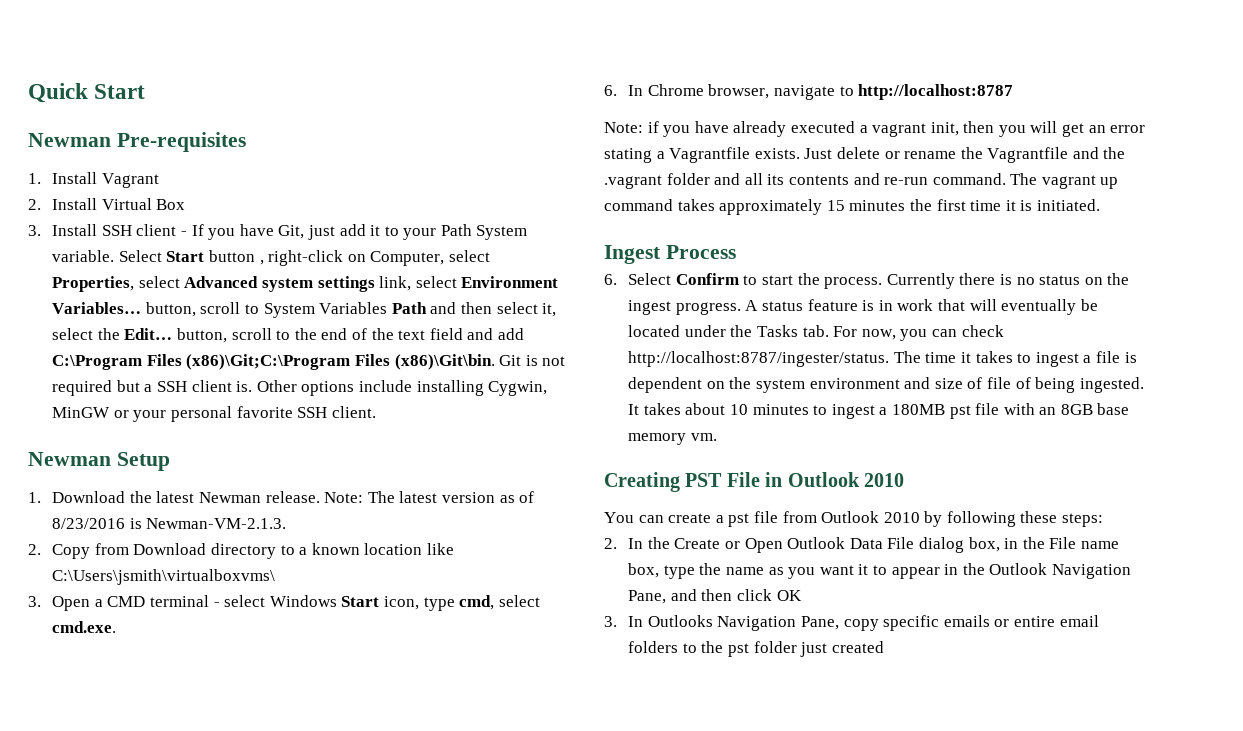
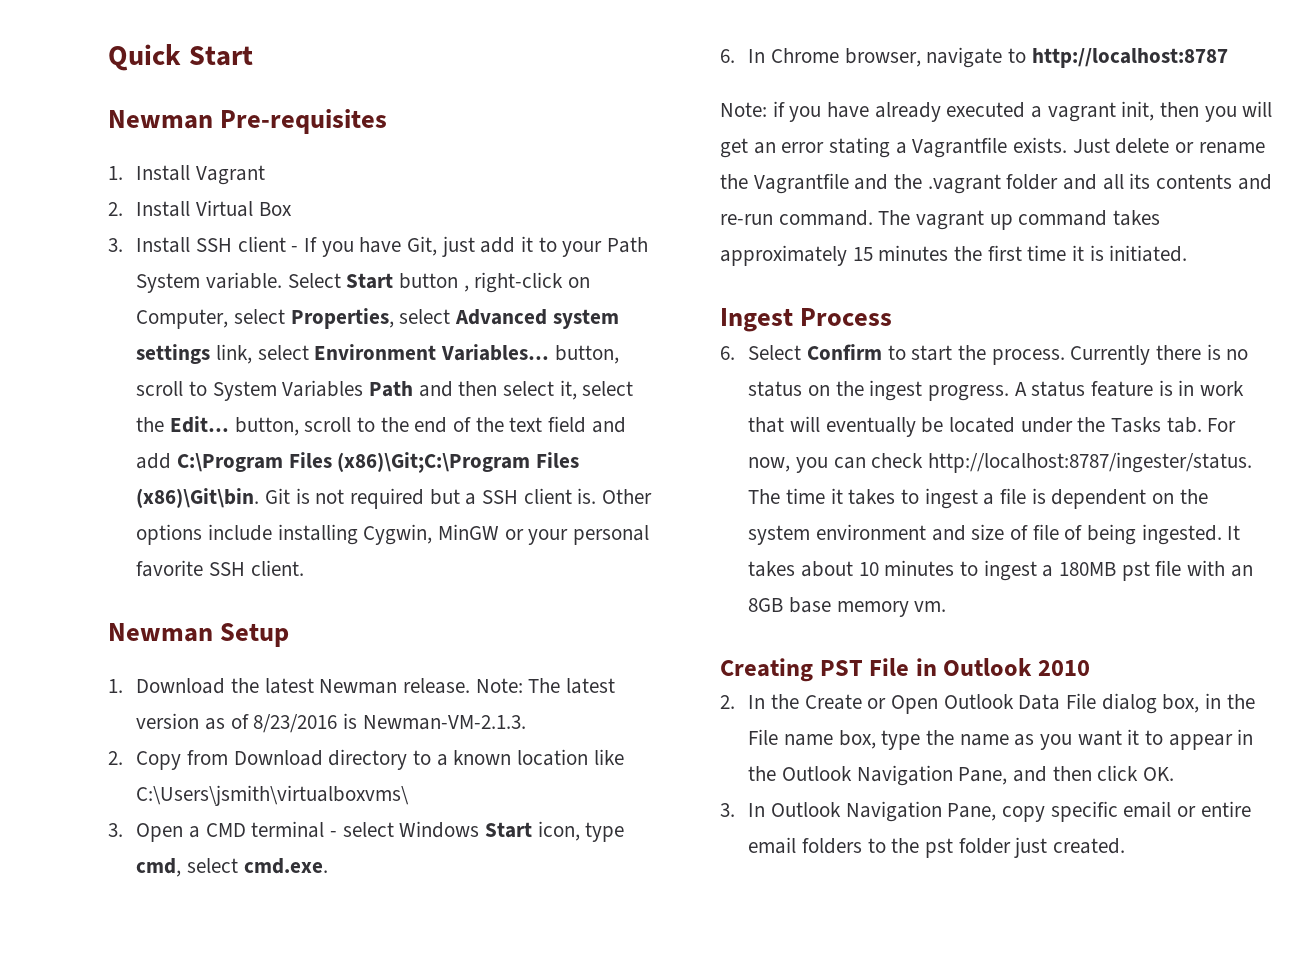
[604,511,1104,527] // You can create a pst file from Outlook 2010 by following these steps: -> (1091, 668) none
[776,590,802,601] OK -> [1143,767,1175,781] OK.
[647,615,713,627] Outlooks -> [771,802,842,817] Outlook
[943,615,990,627] emails -> [1123,801,1172,818] email
[831,641,884,653] created -> [1053,838,1126,854] created.

